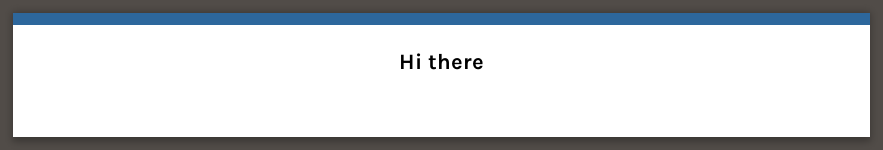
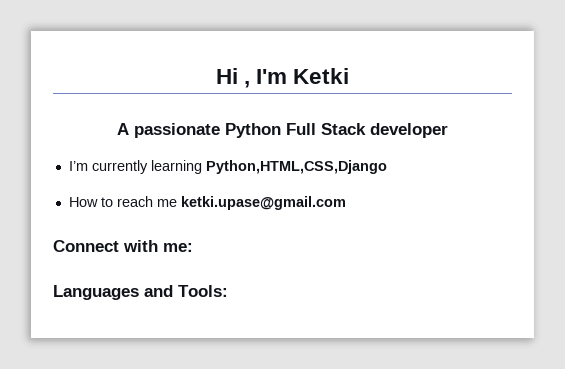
[428,53,484,70] there -> [243,68,350,88] [117,123,448,138] [68,160,387,174] [68,196,346,210] [53,240,193,252] [53,285,228,300] , I'm Ketki // A passionate Python Full Stack developer // I’m currently learning Python,HTML,CSS,Django // How to reach me ketki.upase@gmail.com // Connect with me: // Languages and Tools:

